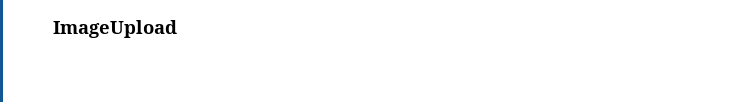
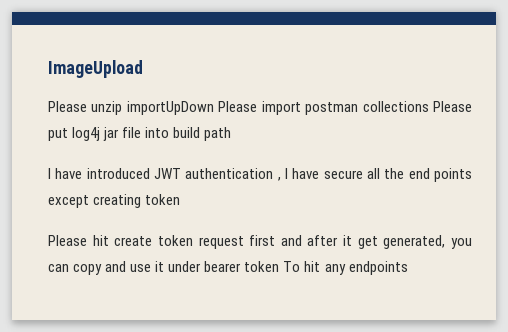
(177, 29) none -> [48,101,473,115] [48,127,232,141] [48,168,472,182] [48,194,181,208] [48,235,472,249] [48,261,408,275] // Please unzip importUpDown Please import postman collections Please put log4j jar file into build path // I have introduced JWT authentication , I have secure all the end points except creating token // Please hit create token request first and after it get generated, you can copy and use it under bearer token To hit any endpoints

